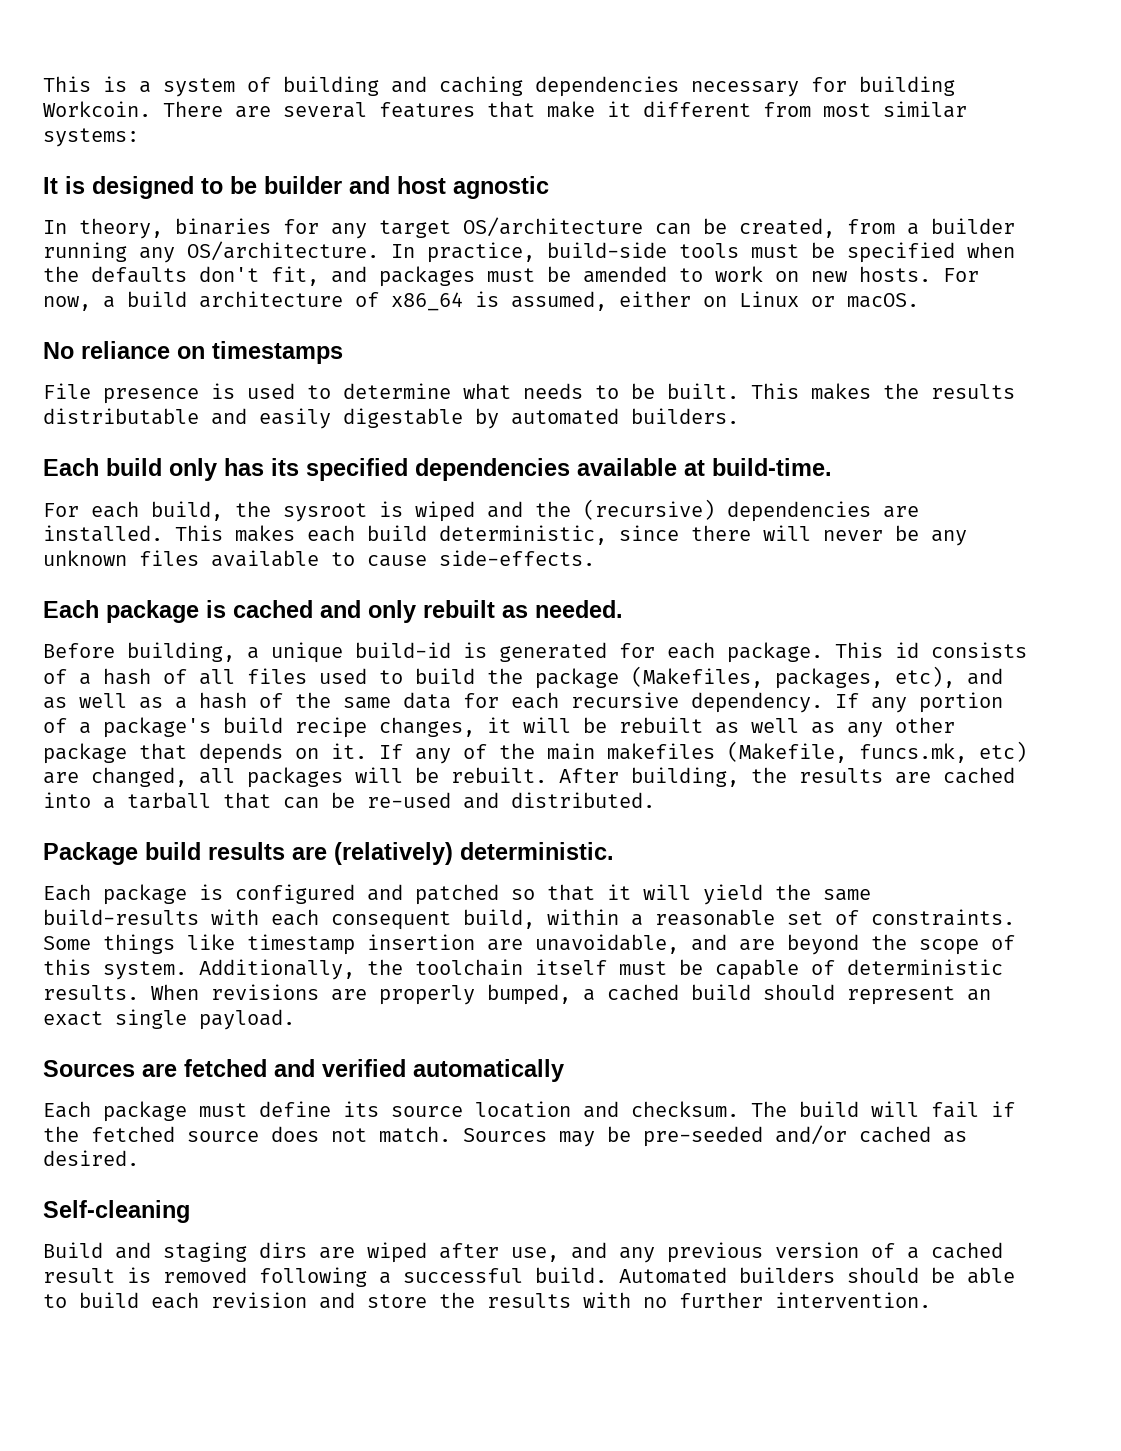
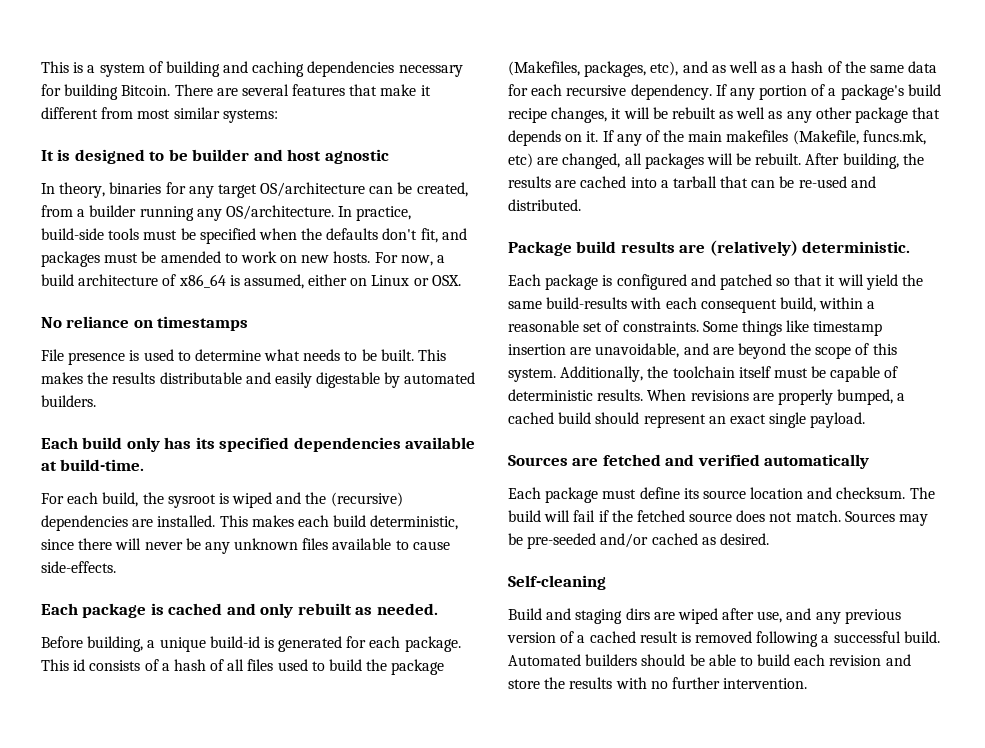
[43,101,151,117] Workcoin. -> [121,85,171,96] Bitcoin.
[847,293,919,308] macOS. -> [431,275,461,286] OSX.

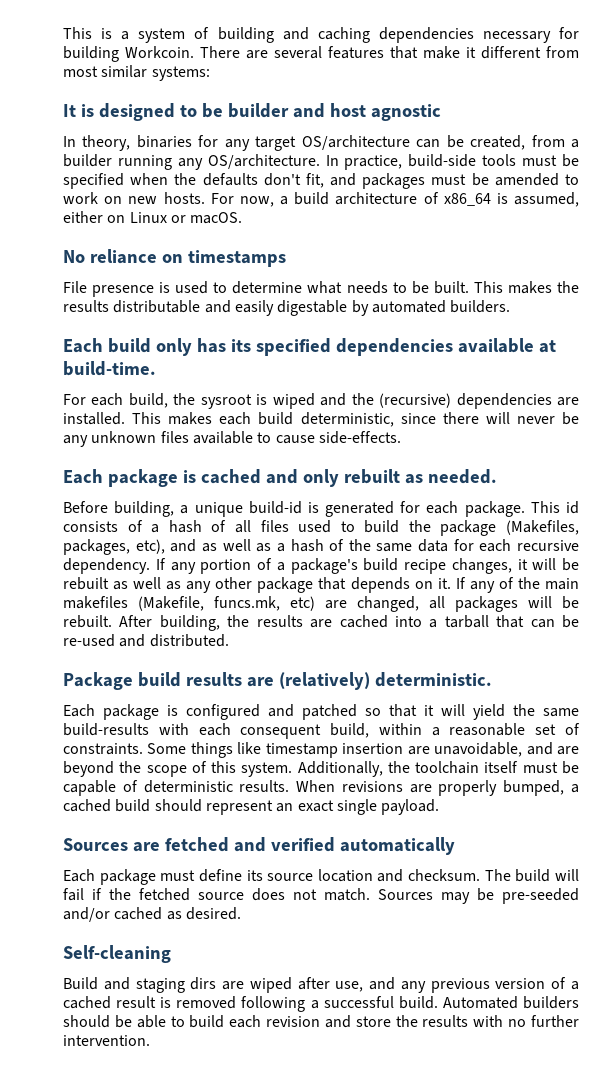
[121,85,171,96] Bitcoin. -> [125,46,194,58] Workcoin.
[431,275,461,286] OSX. -> [190,212,243,224] macOS.

